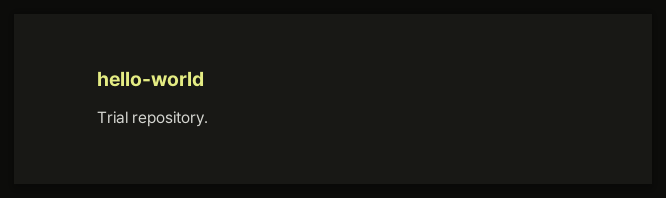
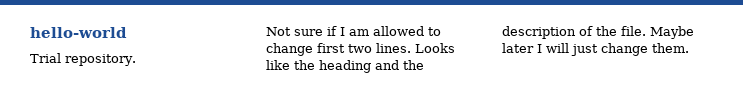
(209, 119) none -> [266,26,441,36] [266,43,455,56] [266,60,424,73] [502,26,694,39] [502,43,689,56] // Not sure if I am allowed to change first two lines. Looks like the heading and the description of the file. Maybe later I will just change them.

